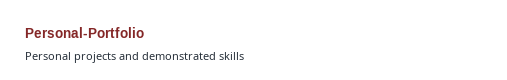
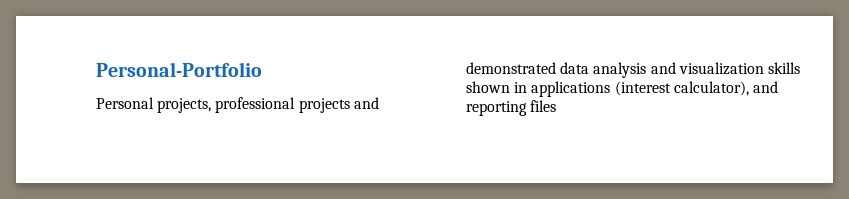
(71, 56) none -> [157,97,296,113] projects, professional
[219,52,244,60] skills -> [560,62,800,78] [466,81,778,97] [466,100,557,116] data analysis and visualization skills shown in applications (interest calculator), and reporting files

